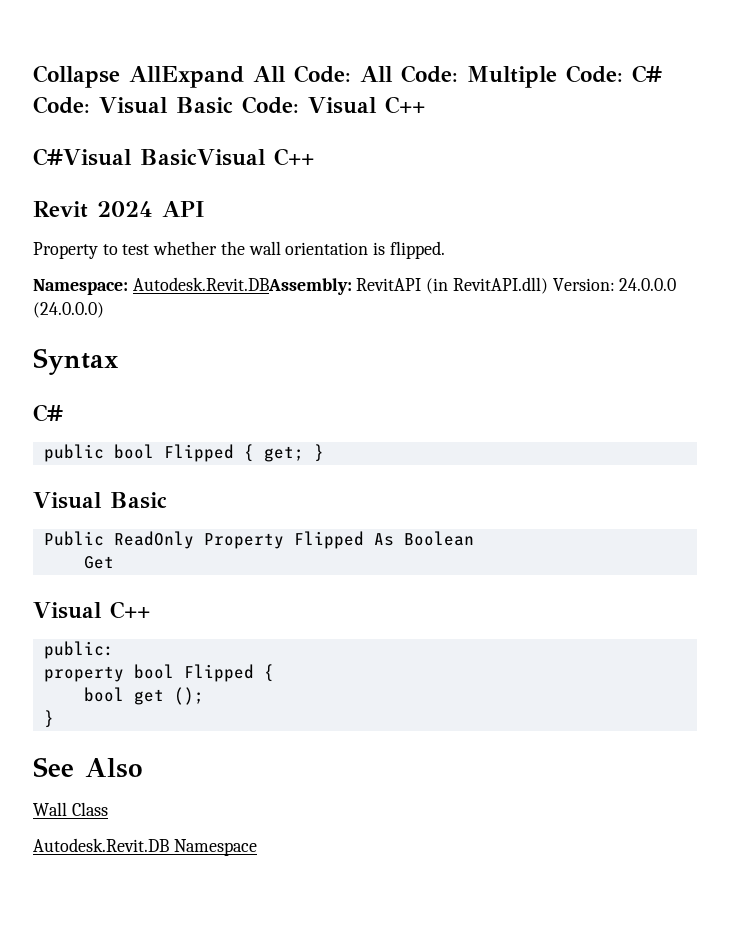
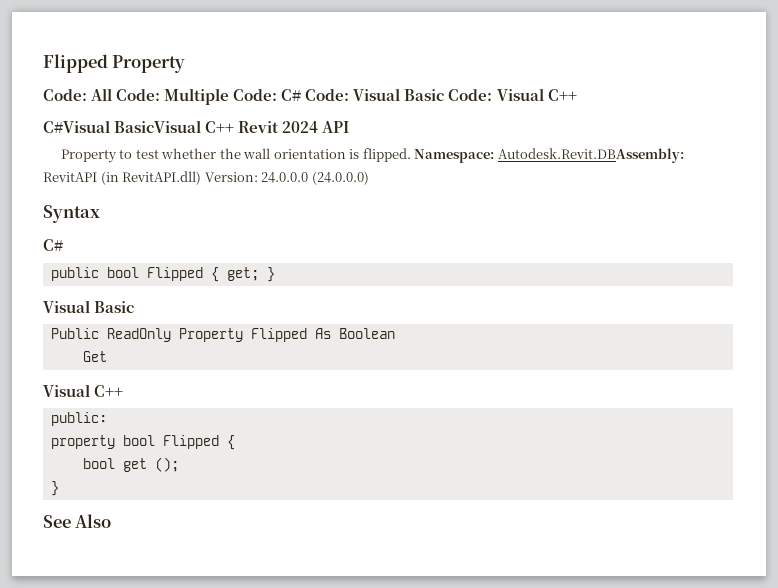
[33,65,286,88] Collapse AllExpand All -> [43,54,186,73] Flipped Property //
(314, 157) // -> (235, 127) none
(445, 250) // -> (411, 155) none
[33,802,108,816] [33,838,257,856] // Wall Class // Autodesk.Revit.DB Namespace -> (112, 521) none

